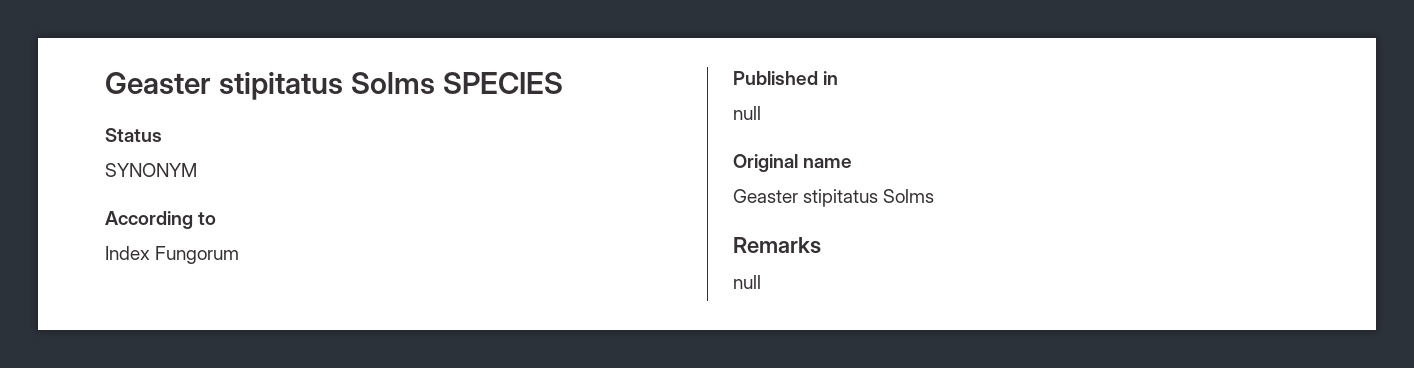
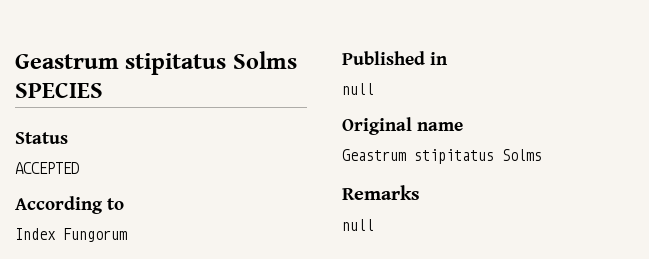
[105,72,211,94] Geaster -> [15,54,119,69] Geastrum
[105,163,197,177] SYNONYM -> [15,162,79,174] ACCEPTED
[733,189,798,203] Geaster -> [342,149,406,161] Geastrum

